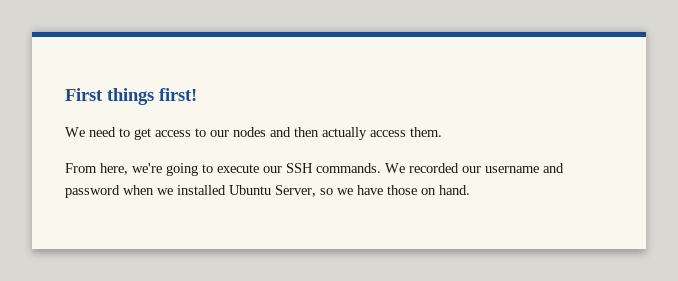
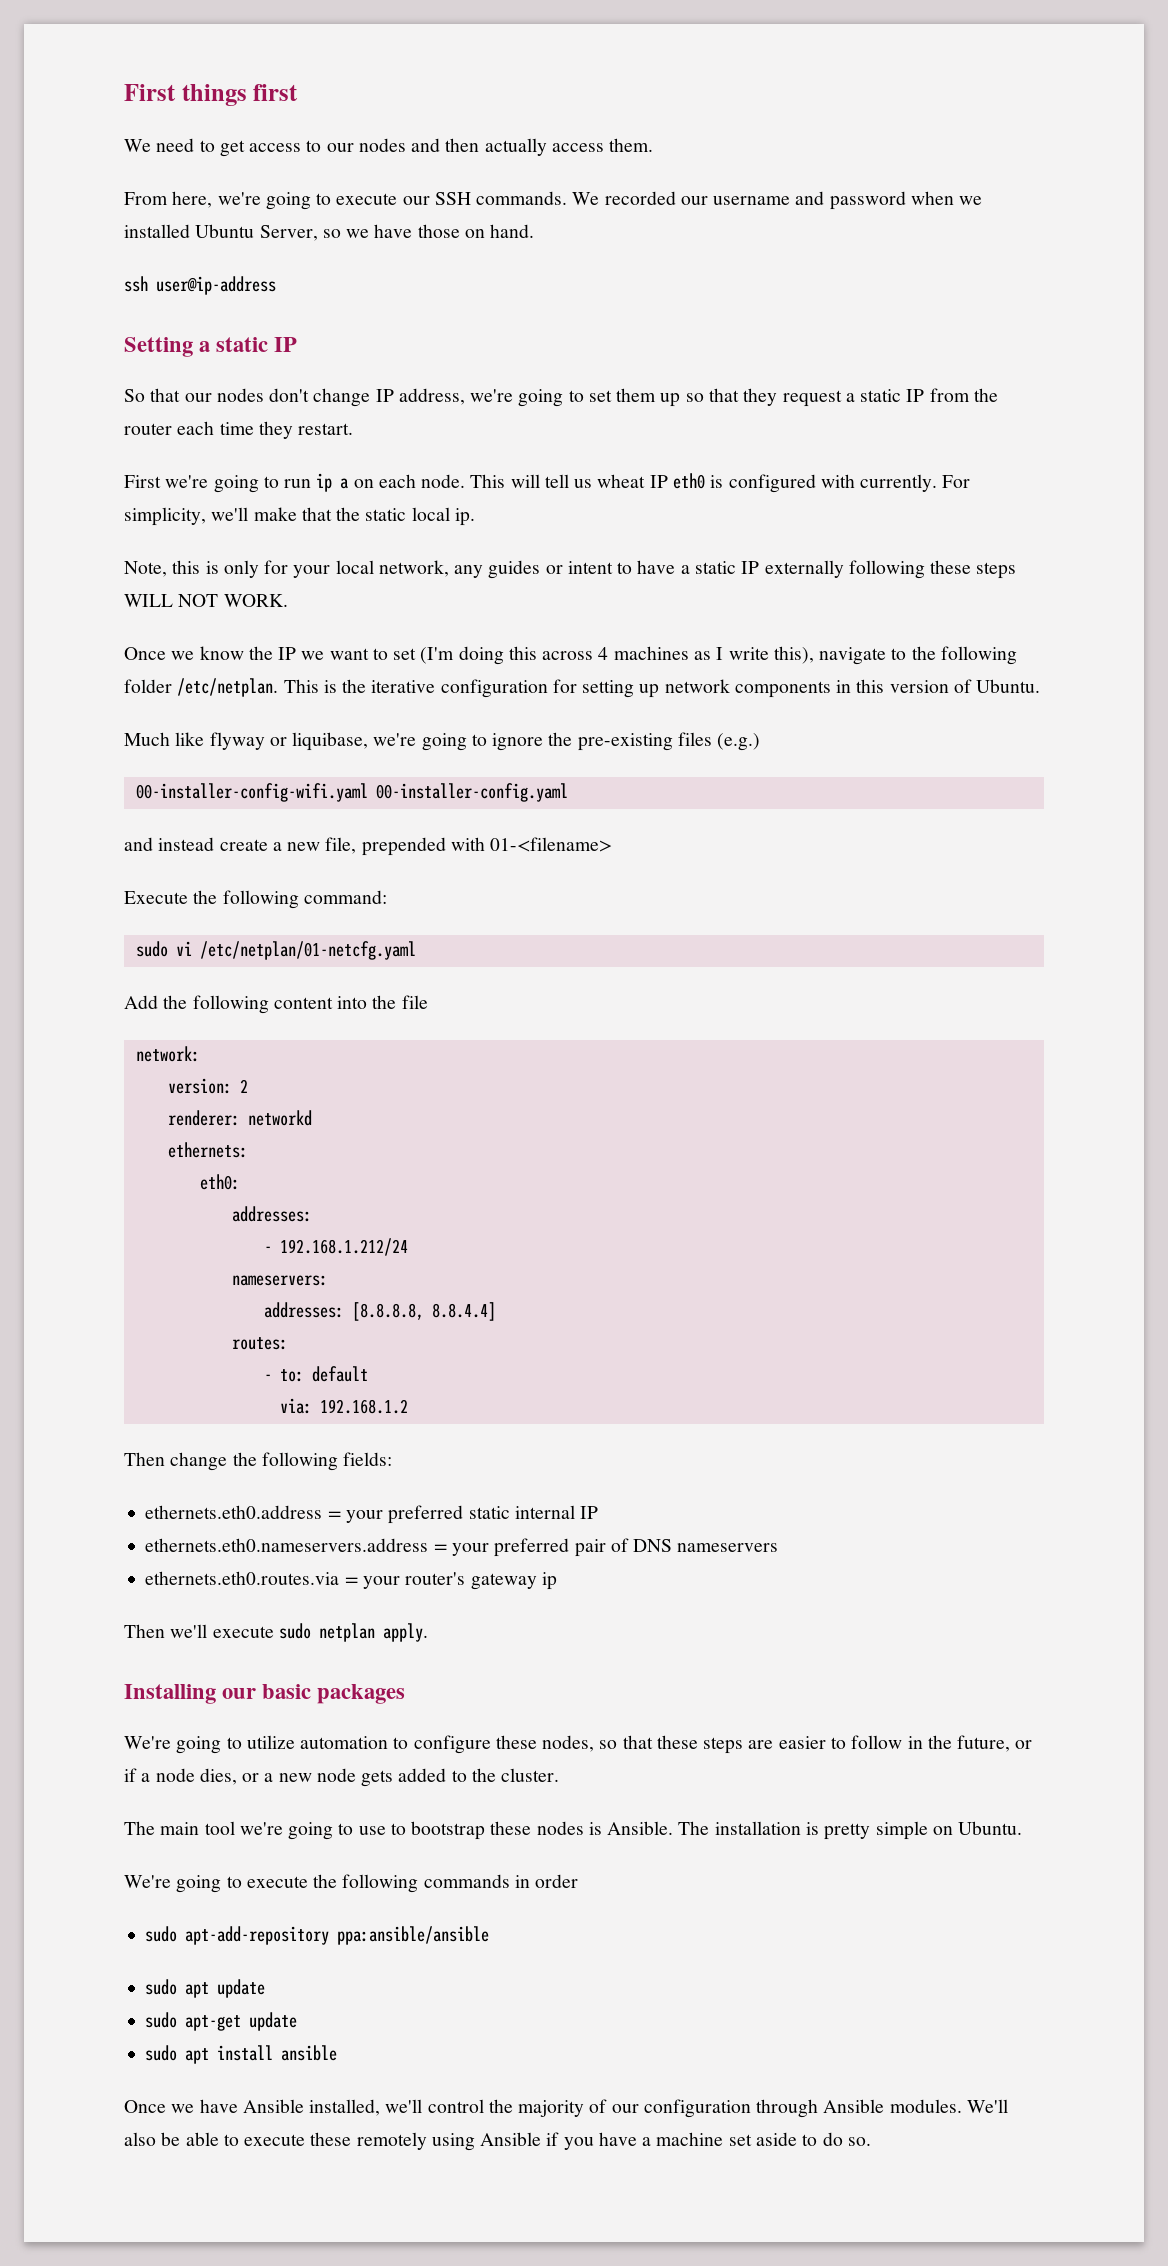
[159,88,197,101] first! -> [253,84,299,101] first
(470, 190) none -> [124,276,276,295] [124,337,298,357] [124,388,998,407] [124,421,354,439] [124,473,971,493] [124,507,475,526] [124,560,1017,579] [124,594,288,607] [124,646,1017,665] [124,678,1041,698] [124,732,761,751] [135,783,568,802] [124,837,613,856] [124,890,387,909] [135,941,416,960] [124,995,428,1014] [135,1046,200,1062] [167,1078,248,1094] [167,1110,312,1126] [167,1142,248,1158] [199,1174,240,1190] [231,1206,312,1222] [263,1238,408,1256] [231,1275,328,1286] [263,1302,496,1321] [231,1337,288,1350] [263,1366,368,1382] [279,1398,408,1414] [124,1452,393,1471] [145,1505,599,1524] [145,1538,779,1557] [145,1571,557,1590] [124,1623,428,1642] [124,1684,406,1704] [124,1735,1033,1754] [124,1768,560,1787] [124,1821,1023,1840] [124,1874,579,1893] [145,1926,490,1945] [145,1979,266,1998] [145,2012,298,2031] [145,2045,338,2064] [124,2099,1008,2118] [124,2132,871,2151] // ssh user@ip-address // Setting a static IP // So that our nodes don't change IP address, we're going to set them up so that they request a static IP from the router each time they restart. // First we're going to run ip a on each node. This will tell us wheat IP eth0 is configured with currently. For simplicity, we'll make that the static local ip. // Note, this is only for your local network, any guides or intent to have a static IP externally following these steps WILL NOT WORK. // Once we know the IP we want to set (I'm doing this across 4 machines as I write this), navigate to the following folder /etc/netplan. This is the iterative configuration for setting up network components in this version of Ubuntu. // Much like flyway or liquibase, we're going to ignore the pre-existing files (e.g.) // 00-installer-config-wifi.yaml 00-installer-config.yaml // and instead create a new file, prepended with 01-<filename> // Execute the following command: // sudo vi /etc/netplan/01-netcfg.yaml // Add the following content into the file // network: // version: 2 // renderer: networkd // ethernets: // eth0: // addresses: // - 192.168.1.212/24 // nameservers: // addresses: [8.8.8.8, 8.8.4.4] // routes: // - to: default // via: 192.168.1.2 // Then change the following fields: // ethernets.eth0.address = your preferred static internal IP // ethernets.eth0.nameservers.address = your preferred pair of DNS nameservers // ethernets.eth0.routes.via = your router's gateway ip // Then we'll execute sudo netplan apply. // Installing our basic packages // We're going to utilize automation to configure these nodes, so that these steps are easier to follow in the future, or if a node dies, or a new node gets added to the cluster. // The main tool we're going to use to bootstrap these nodes is Ansible. The installation is pretty simple on Ubuntu. // We're going to execute the following commands in order // sudo apt-add-repository ppa:ansible/ansible // sudo apt update // sudo apt-get update // sudo apt install ansible // Once we have Ansible installed, we'll control the majority of our configuration through Ansible modules. We'll also be able to execute these remotely using Ansible if you have a machine set aside to do so.

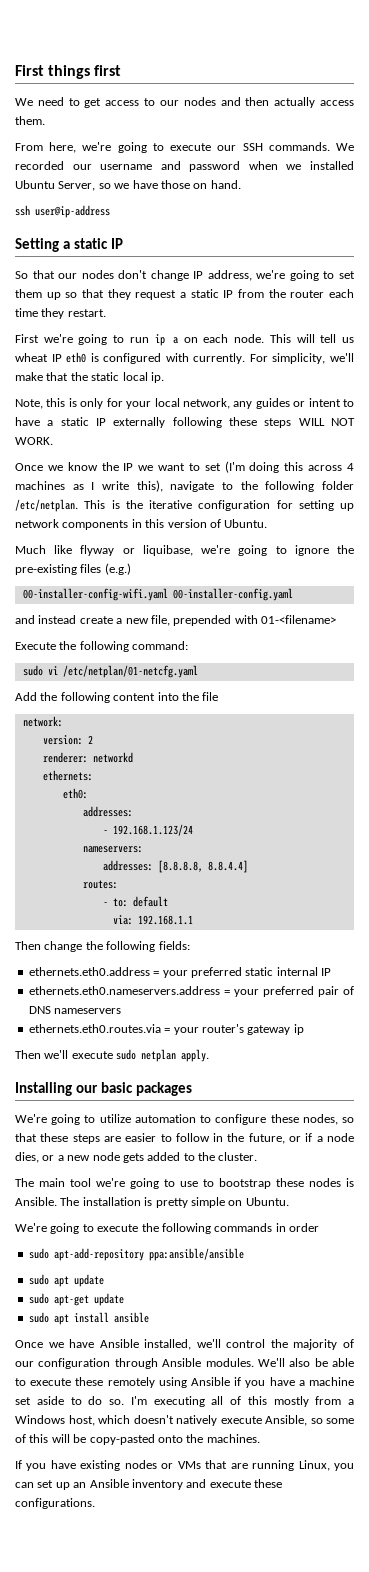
[279,1238,408,1256] 192.168.1.212/24 -> [112,824,193,836] 192.168.1.123/24
[319,1399,408,1414] 192.168.1.2 -> [137,915,193,925] 192.168.1.1
(871, 2141) none -> [130,1396,354,1407] [15,1415,354,1426] [15,1434,260,1445] [15,1460,354,1471] [15,1479,282,1490] [15,1498,95,1509] I'm executing all of this mostly from a Windows host, which doesn't natively execute Ansible, so some of this will be copy-pasted onto the machines. // If you have existing nodes or VMs that are running Linux, you can set up an Ansible inventory and execute these configurations.

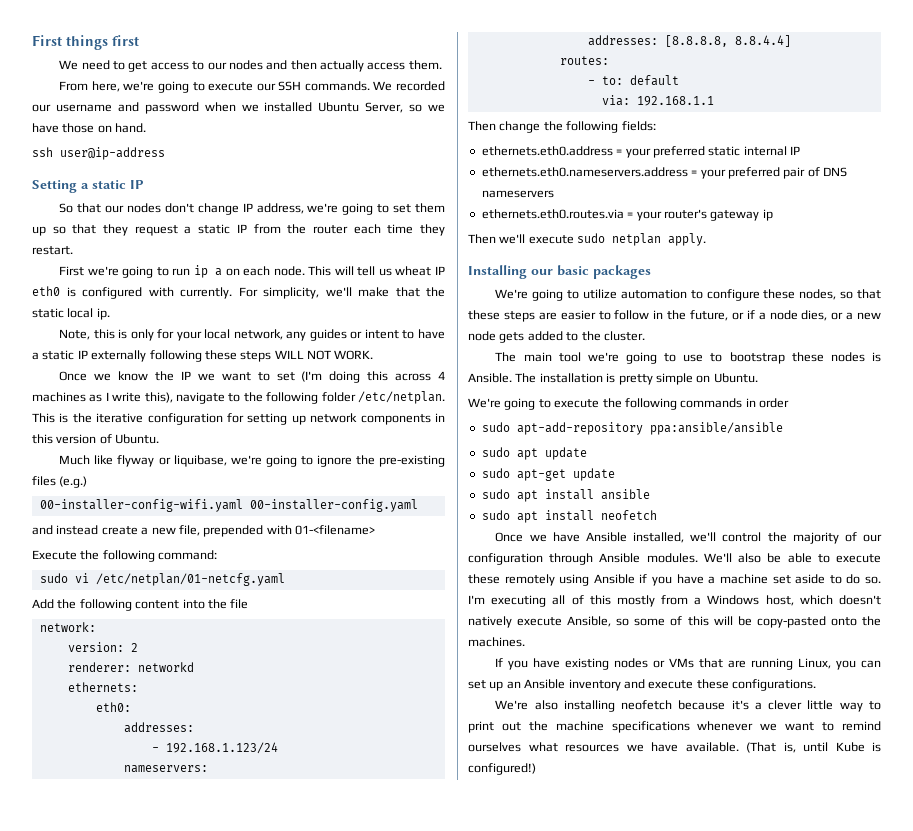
(149, 1317) none -> [481,510,657,523] // sudo apt install neofetch
(95, 1503) none -> [495,700,881,712] [468,721,882,733] [468,742,881,753] [468,763,536,775] // We're also installing neofetch because it's a clever little way to print out the machine specifications whenever we want to remind ourselves what resources we have available. (That is, until Kube is configured!)

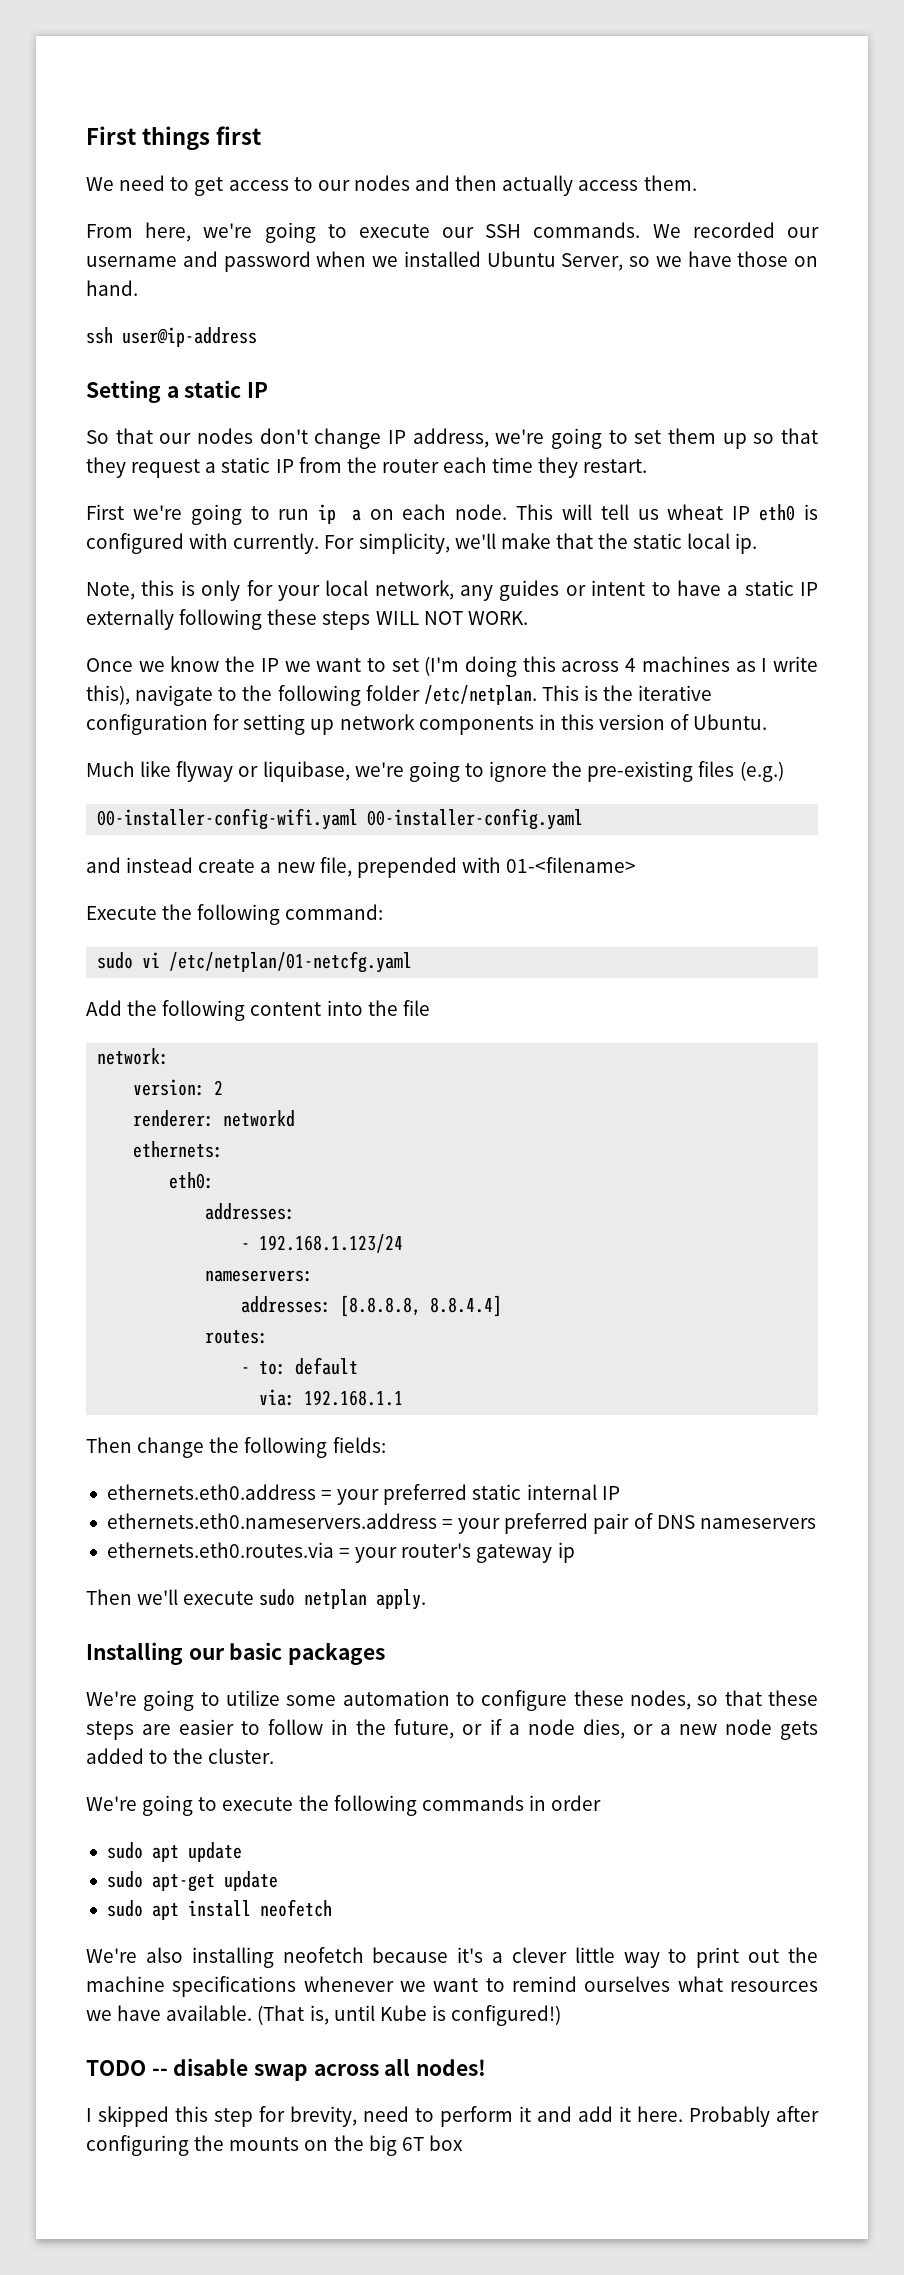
(617, 294) none -> [286,1695,337,1706] some
[495,352,881,364] [468,373,758,385] // The main tool we're going to use to bootstrap these nodes is Ansible. The installation is pretty simple on Ubuntu. -> (275, 1756) none
[481,422,783,435] // sudo apt-add-repository ppa:ansible/ansible -> (602, 1803) none
[481,489,650,502] // sudo apt install ansible -> (278, 1881) none
[495,532,882,544] [468,553,881,565] [468,574,882,586] [468,595,881,607] [468,616,881,628] [468,637,525,647] [495,658,881,670] [468,679,816,691] // Once we have Ansible installed, we'll control the majority of our configuration through Ansible modules. We'll also be able to execute these remotely using Ansible if you have a machine set aside to do so. I'm executing all of this mostly from a Windows host, which doesn't natively execute Ansible, so some of this will be copy-pasted onto the machines. // If you have existing nodes or VMs that are running Linux, you can set up an Ansible inventory and execute these configurations. -> (332, 1908) none
(536, 769) none -> [86,2058,487,2081] [86,2106,819,2127] [86,2135,463,2156] // TODO -- disable swap across all nodes! // I skipped this step for brevity, need to perform it and add it here. Probably after configuring the mounts on the big 6T box

